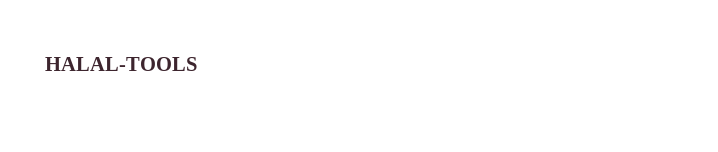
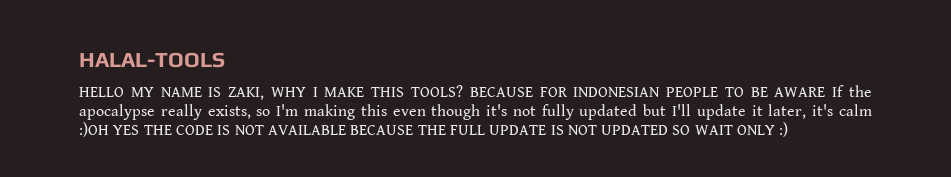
(197, 64) none -> [79,85,873,100] [79,104,872,120] [79,122,789,137] // HELLO MY NAME IS ZAKI, WHY I MAKE THIS TOOLS? BECAUSE FOR INDONESIAN PEOPLE TO BE AWARE If the apocalypse really exists, so I'm making this even though it's not fully updated but I'll update it later, it's calm :)OH YES THE CODE IS NOT AVAILABLE BECAUSE THE FULL UPDATE IS NOT UPDATED SO WAIT ONLY :)

